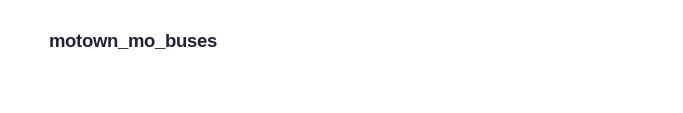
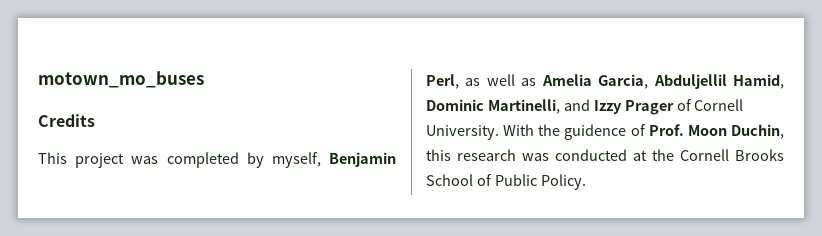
(217, 41) none -> [38,114,95,127] [38,152,396,168] [426,74,784,89] [426,99,744,115] [426,124,784,140] [426,149,784,161] [426,174,586,190] // Credits // This project was completed by myself, Benjamin Perl, as well as Amelia Garcia, Abduljellil Hamid, Dominic Martinelli, and Izzy Prager of Cornell University. With the guidence of Prof. Moon Duchin, this research was conducted at the Cornell Brooks School of Public Policy.

